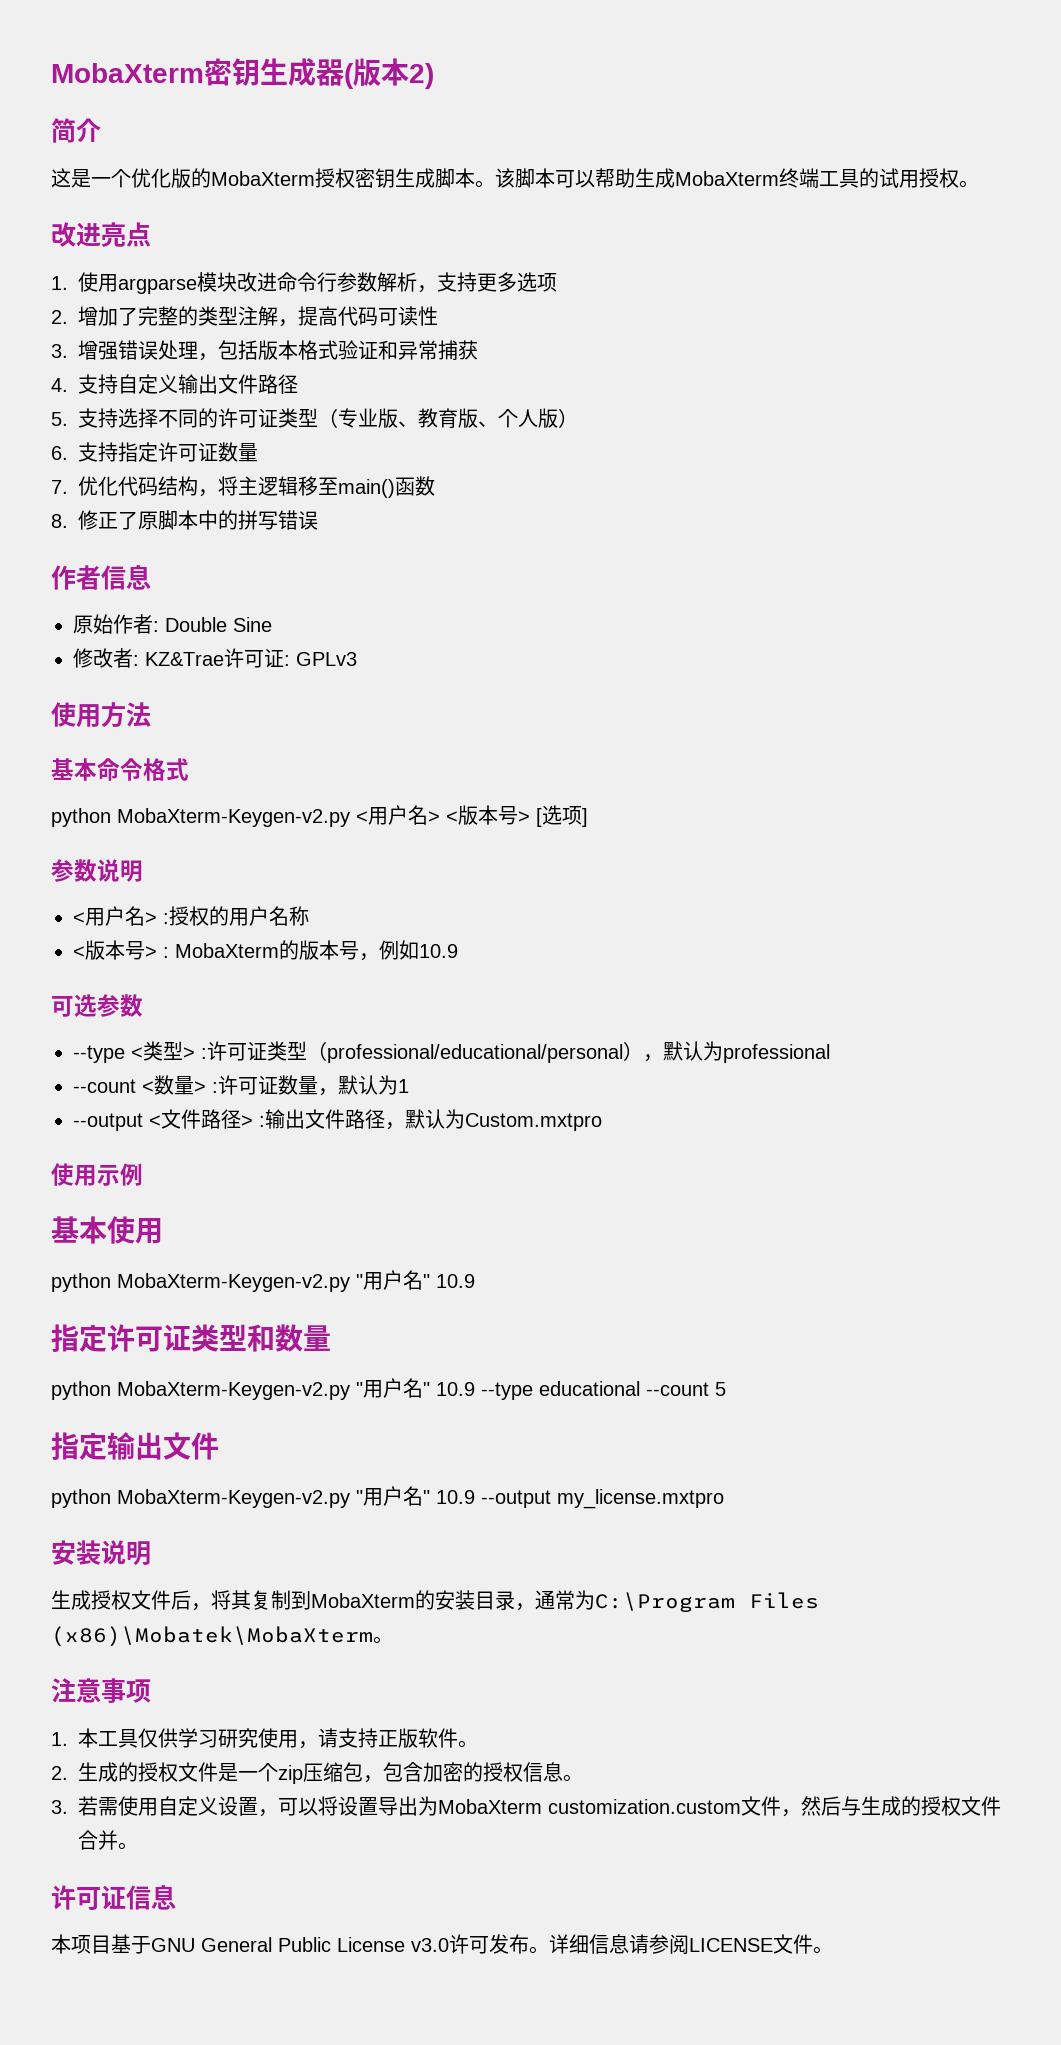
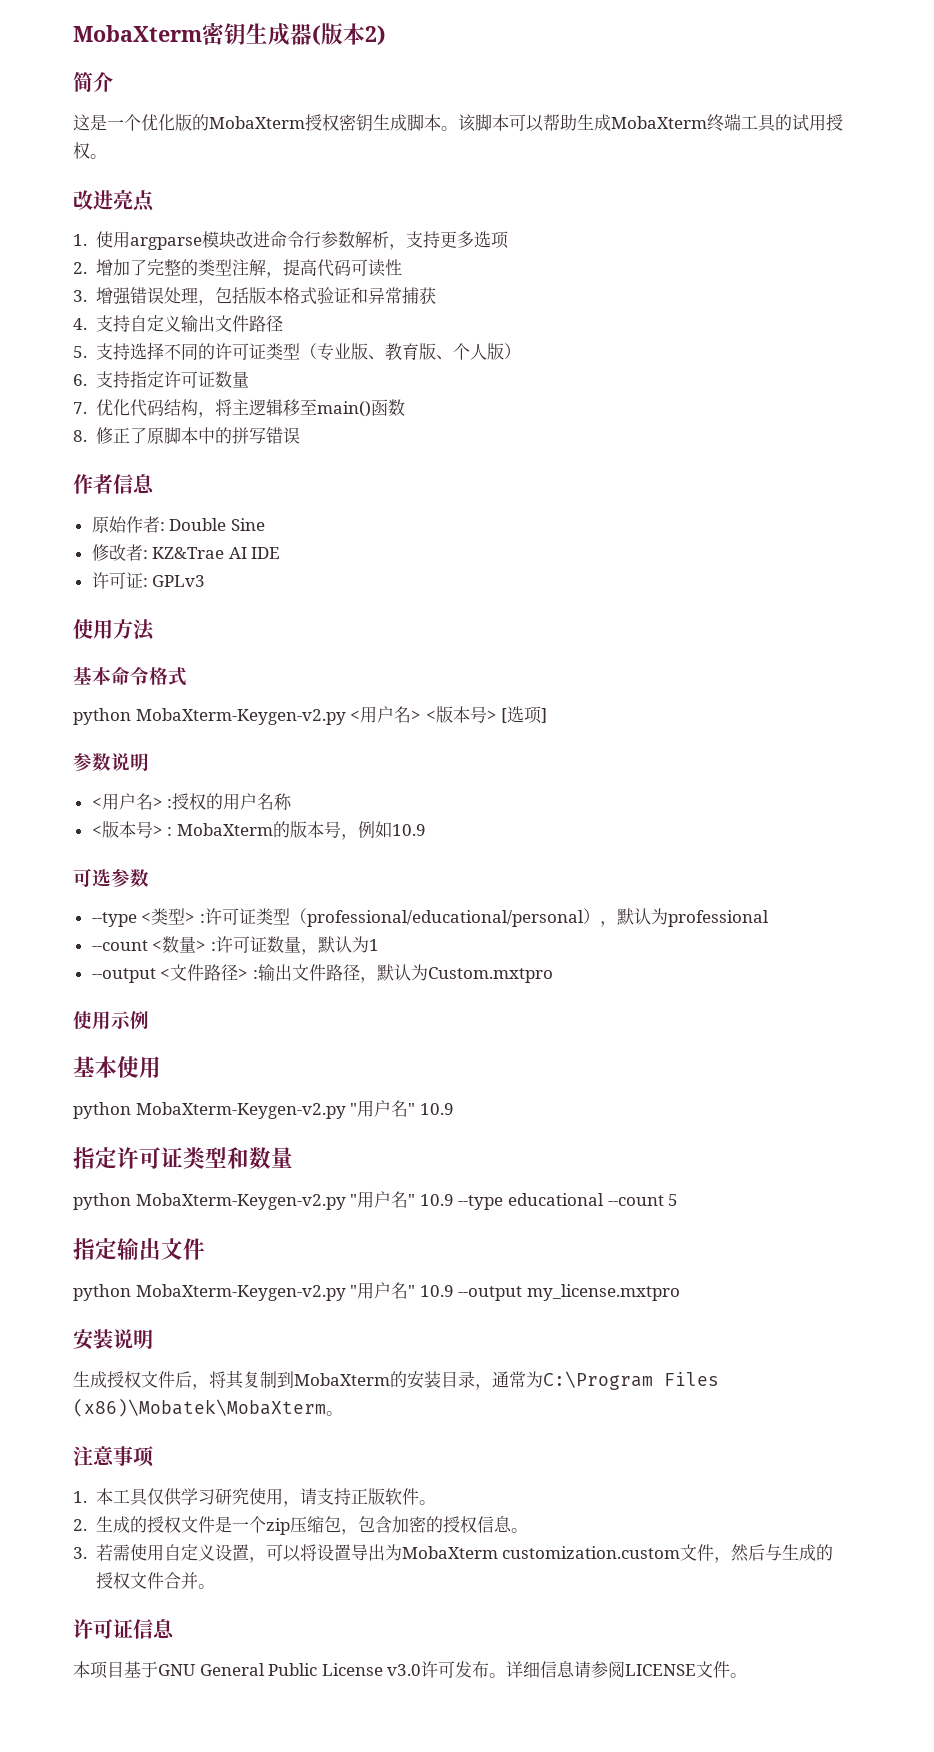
(224, 659) none -> [228,547,281,559] AI IDE //

